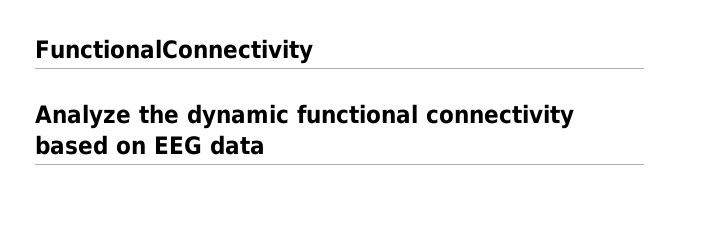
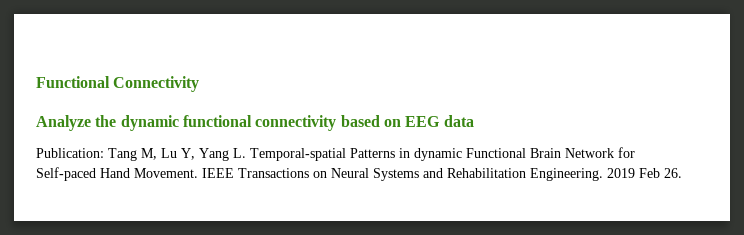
[35,39,313,64] FunctionalConnectivity -> [36,76,200,92] Functional Connectivity
(265, 145) none -> [36,147,635,161] [36,167,682,181] // Publication: Tang M, Lu Y, Yang L. Temporal-spatial Patterns in dynamic Functional Brain Network for Self-paced Hand Movement. IEEE Transactions on Neural Systems and Rehabilitation Engineering. 2019 Feb 26.

